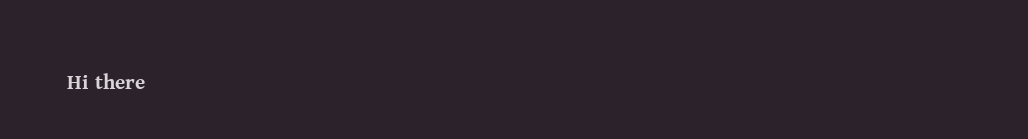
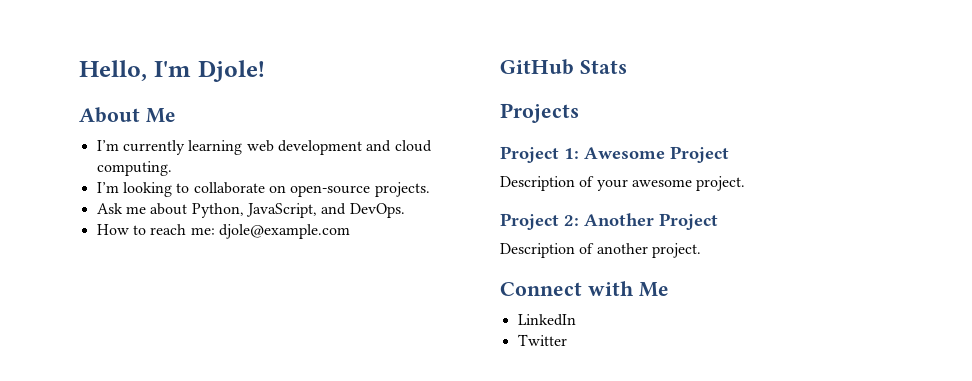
[67,73,145,89] Hi there -> [79,60,265,82] [79,107,176,123] [96,140,432,155] [96,161,172,176] [96,182,430,197] [96,203,405,218] [96,224,350,239] [500,59,627,75] [500,103,579,123] [500,146,729,163] [500,176,746,191] [500,213,718,230] [500,243,701,258] [500,281,669,297] [517,314,576,326] [517,334,567,346] Hello, I'm Djole! // About Me // I’m currently learning web development and cloud computing. // I’m looking to collaborate on open-source projects. // Ask me about Python, JavaScript, and DevOps. // How to reach me: djole@example.com // GitHub Stats // Projects // Project 1: Awesome Project // Description of your awesome project. // Project 2: Another Project // Description of another project. // Connect with Me // LinkedIn // Twitter

